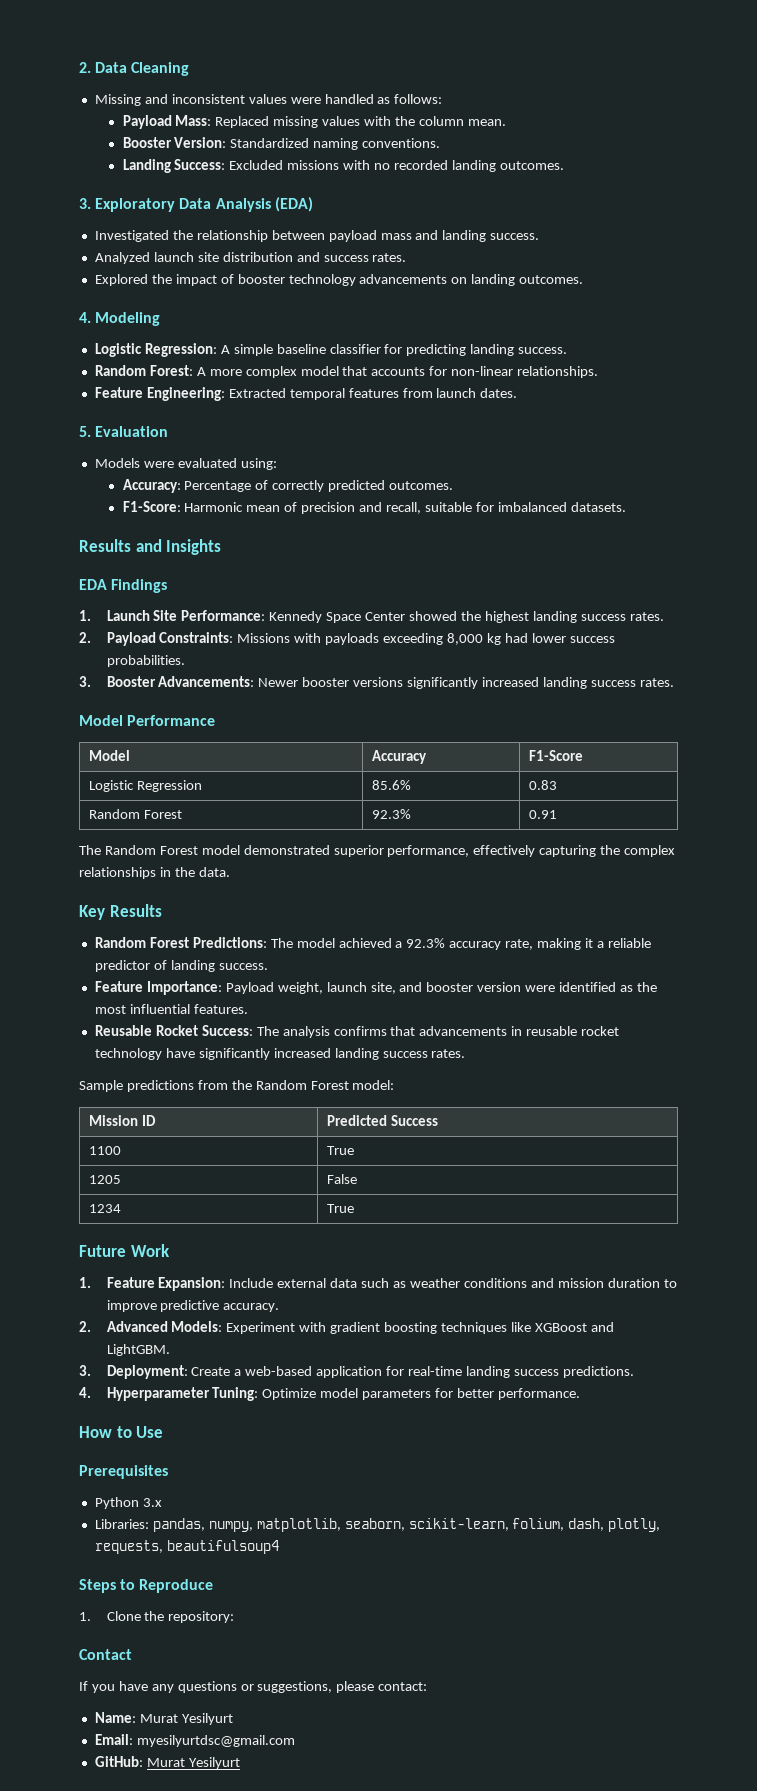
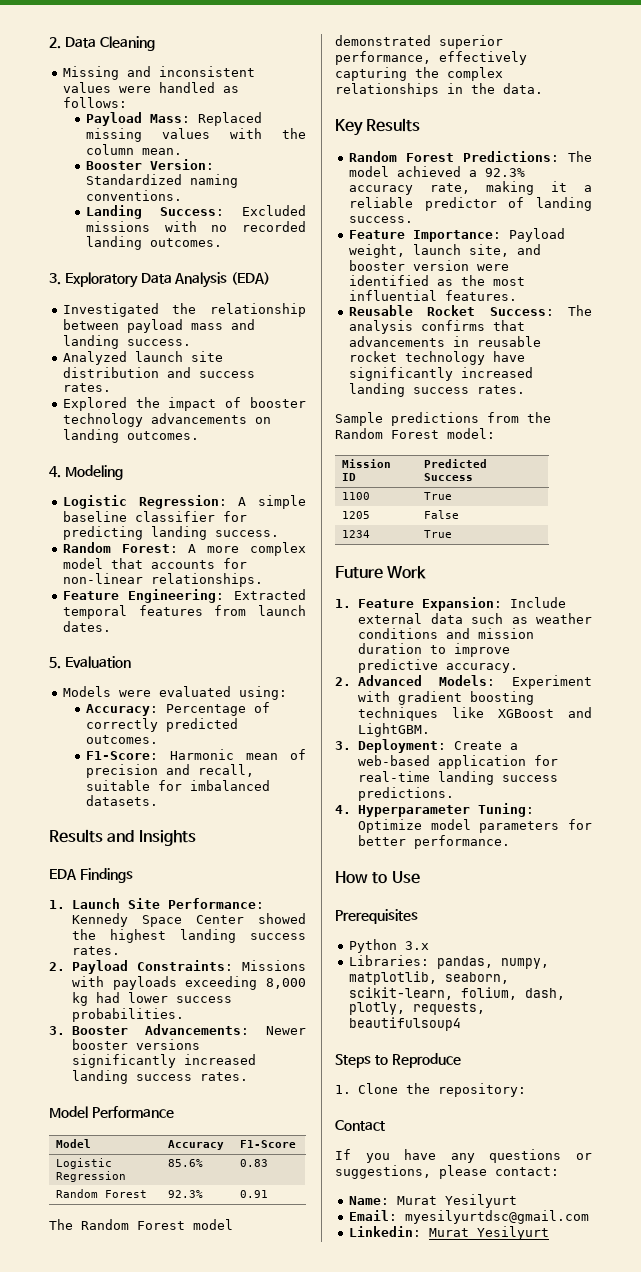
[94,1756,143,1767] GitHub: -> [348,1226,421,1237] Linkedin:

